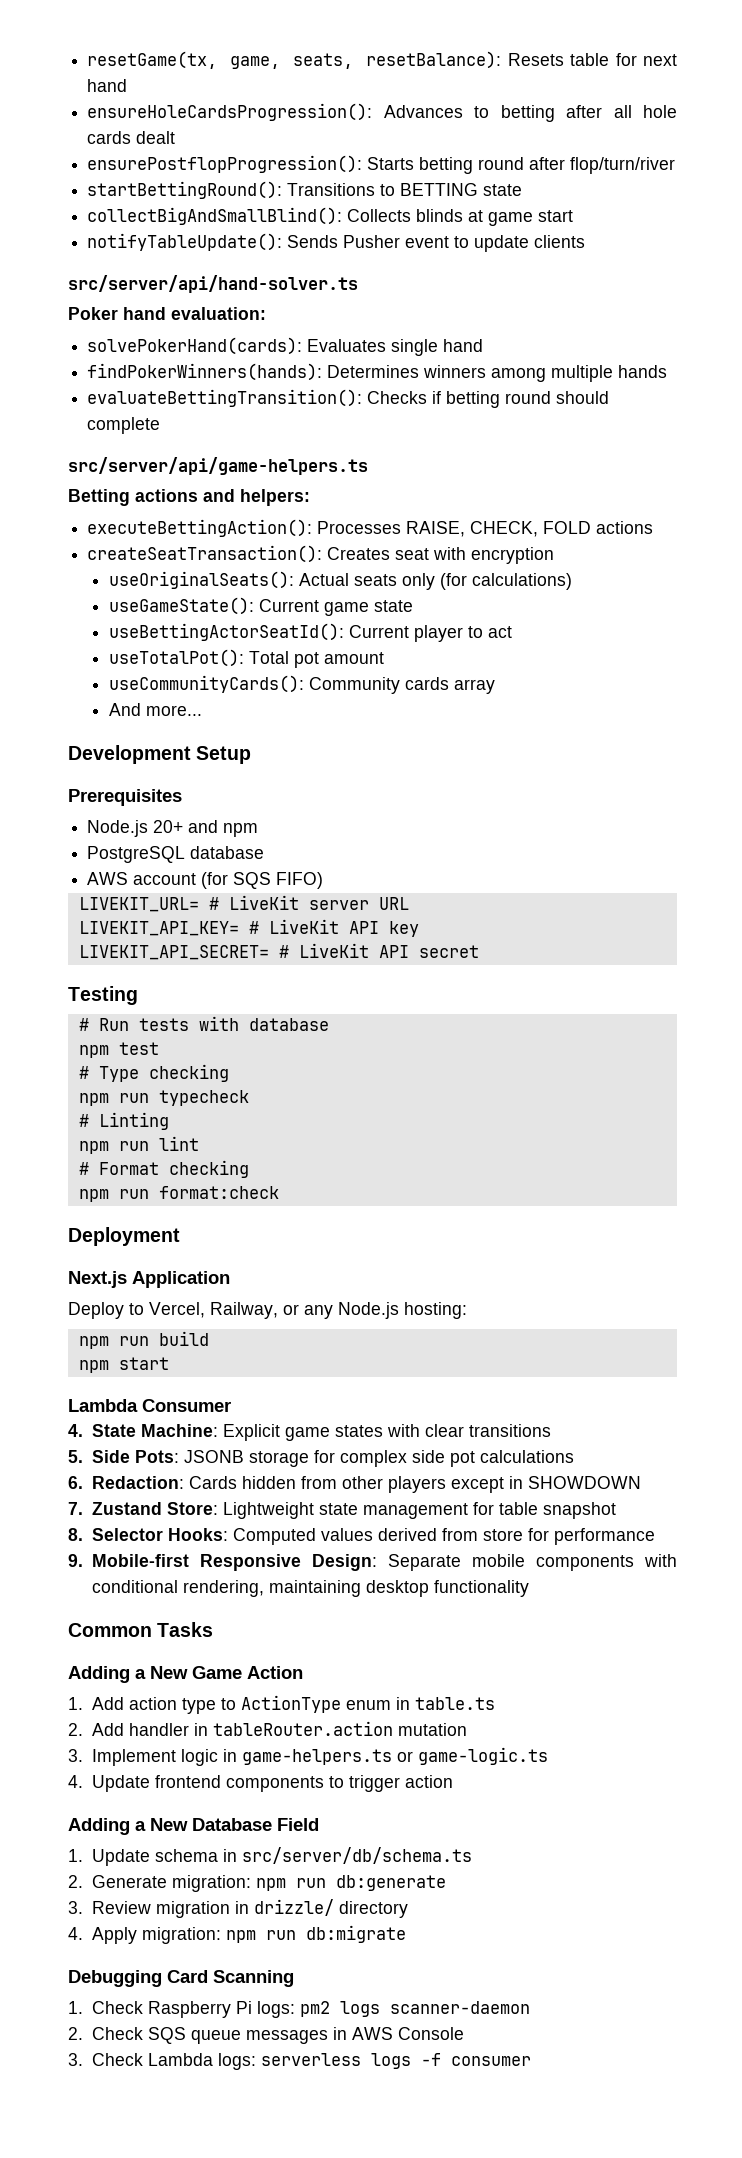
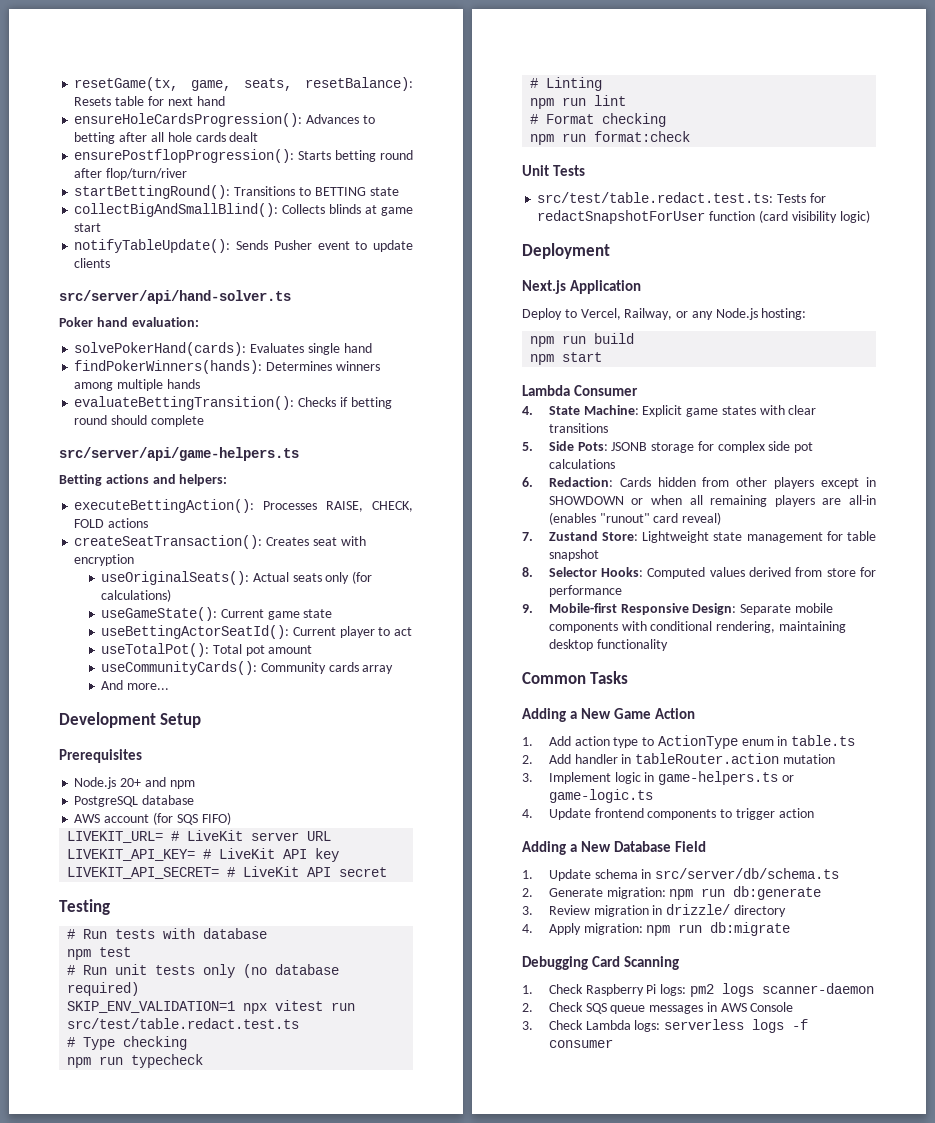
(159, 1048) none -> [67,964,340,978] [67,982,140,996] [67,1000,356,1014] [67,1018,300,1029] // # Run unit tests only (no database required) // SKIP_ENV_VALIDATION=1 npx vitest run src/test/table.redact.test.ts
(279, 1192) none -> [522,165,586,176] [537,192,826,203] [537,210,870,224] // Unit Tests // src/test/table.redact.test.ts: Tests for redactSnapshotForUser function (card visibility logic)
(641, 1482) none -> [631,495,876,507] [548,512,722,525] or when all remaining players are all-in (enables "runout" card reveal)

